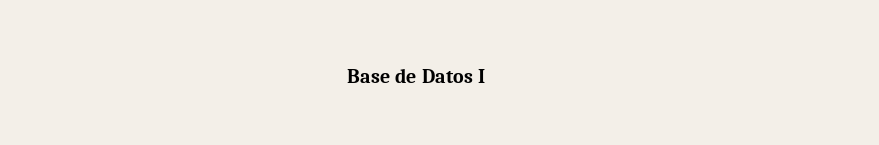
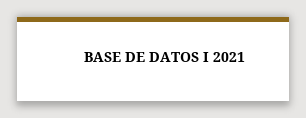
[347,68,485,83] Base de Datos I -> [83,52,245,62] BASE DE DATOS I 2021

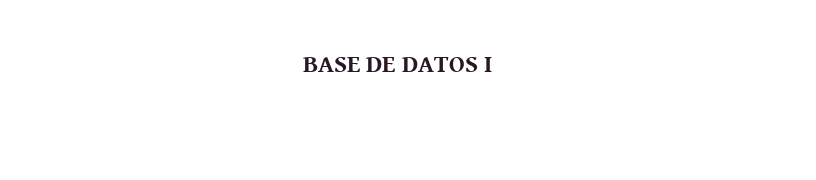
[212,52,245,62] 2021 -> (493, 64) none

